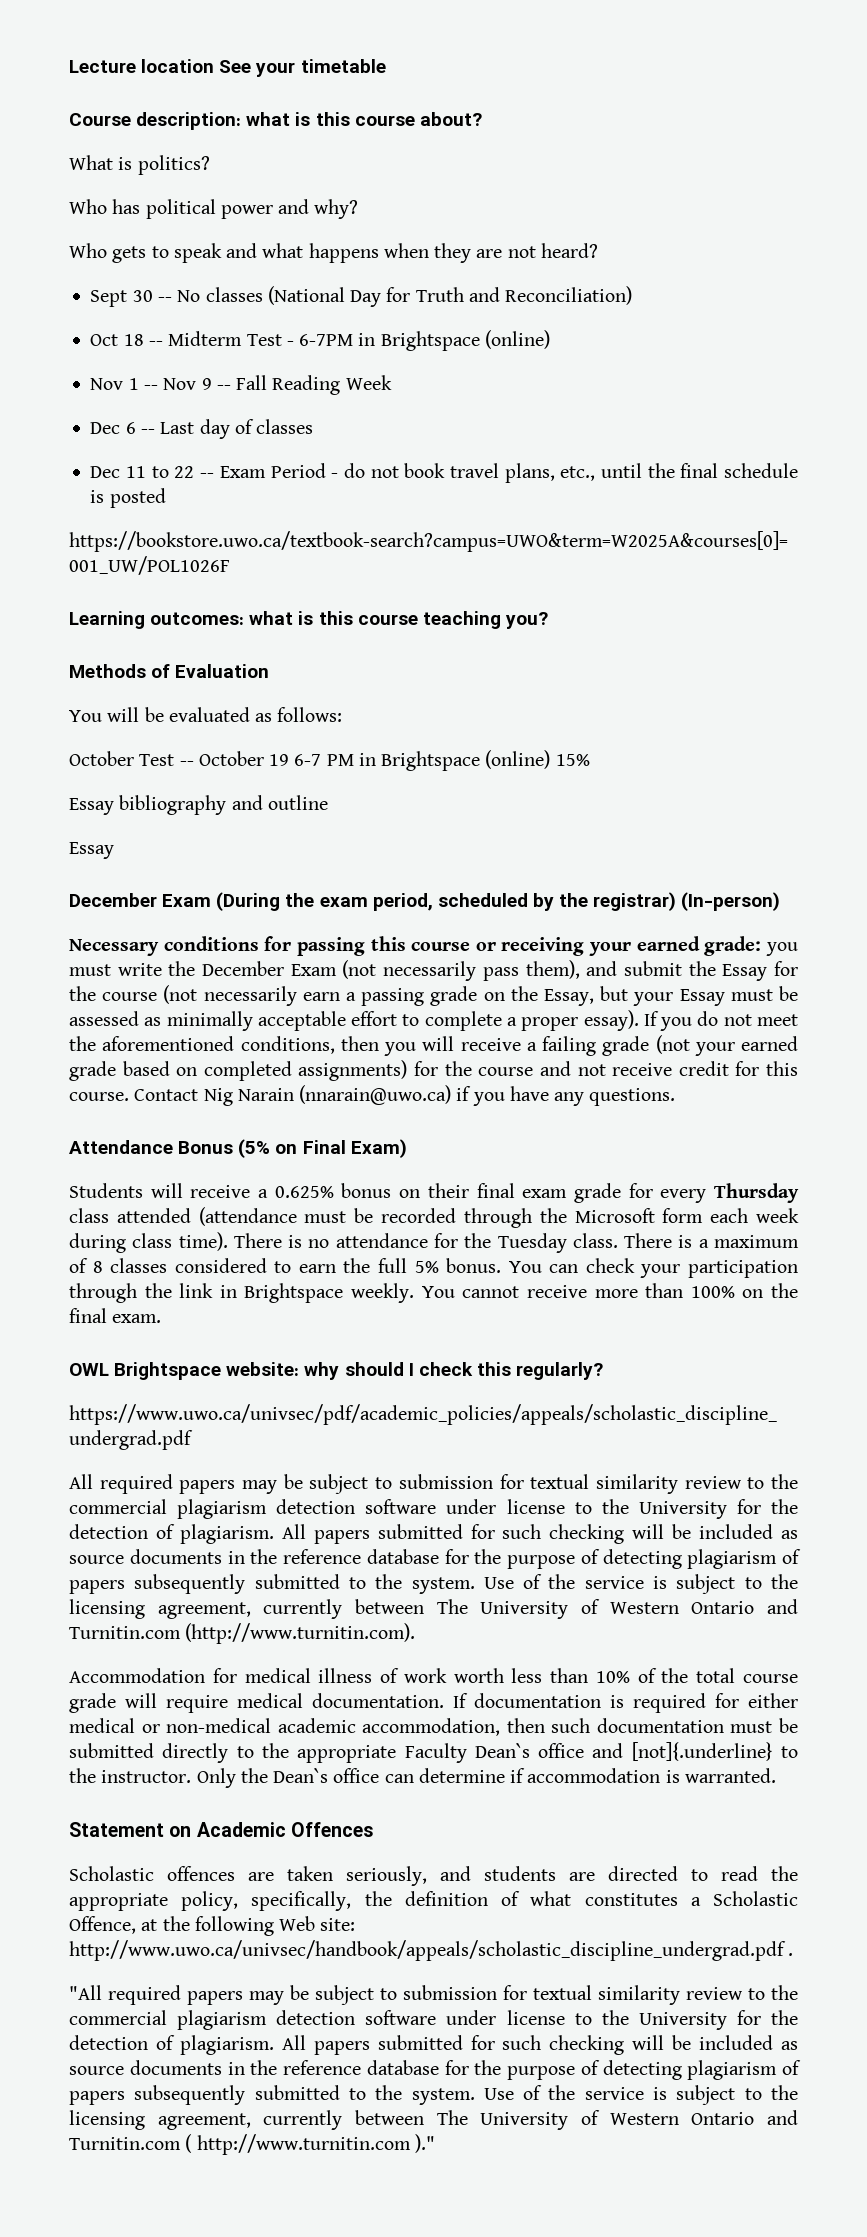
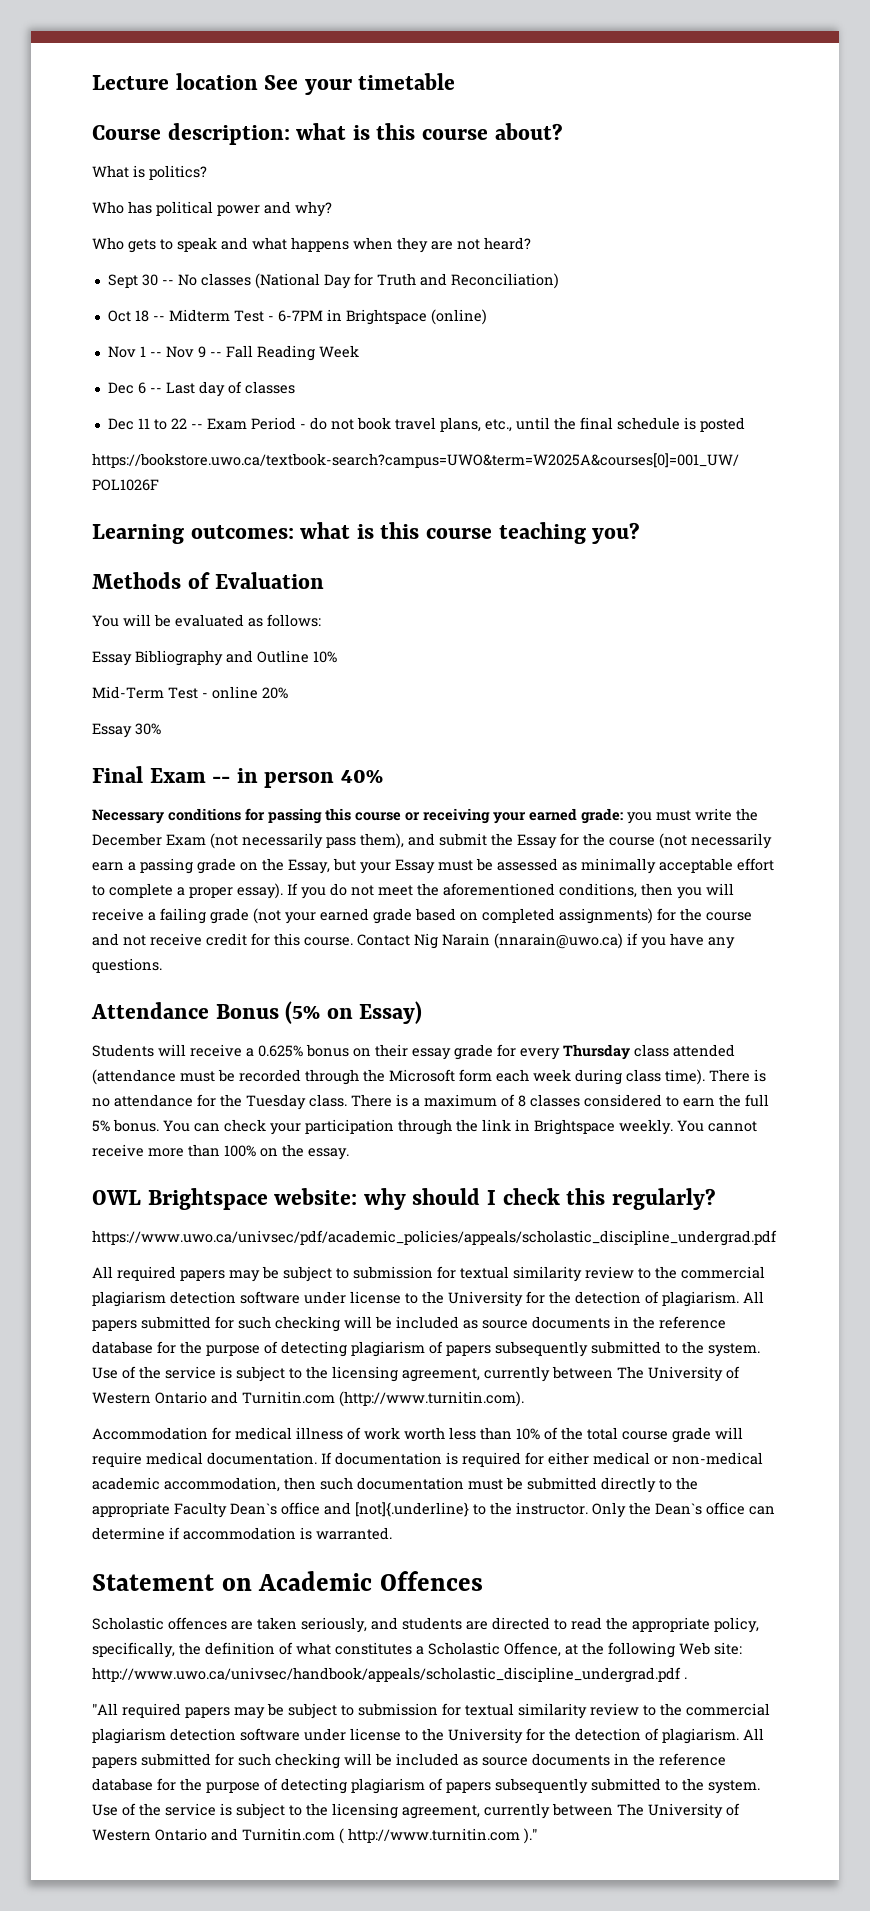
[69,750,590,771] [69,795,328,815] [69,842,114,859] [69,892,781,911] October Test -- October 19 6-7 PM in Brightspace (online) 15% // Essay bibliography and outline // Essay // December Exam (During the exam period, scheduled by the registrar) (In-person) -> [92,650,337,666] [92,686,288,699] [92,723,161,738] [92,766,384,788] Essay Bibliography and Outline 10% // Mid-Term Test - online 20% // Essay 30% // Final Exam -- in person 40%
[302,1139,407,1158] Final Exam) -> [359,1001,423,1024] Essay)
[476,1183,568,1198] final exam -> [412,1048,451,1060] essay
[69,1308,162,1323] final exam. -> [308,1148,349,1160] essay.

